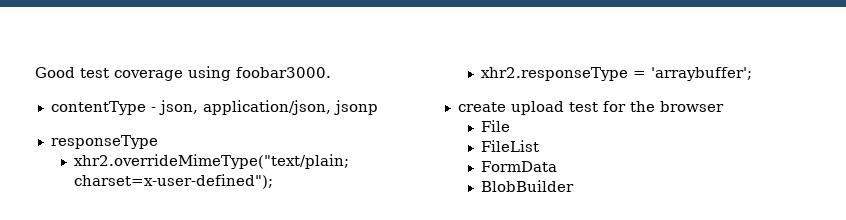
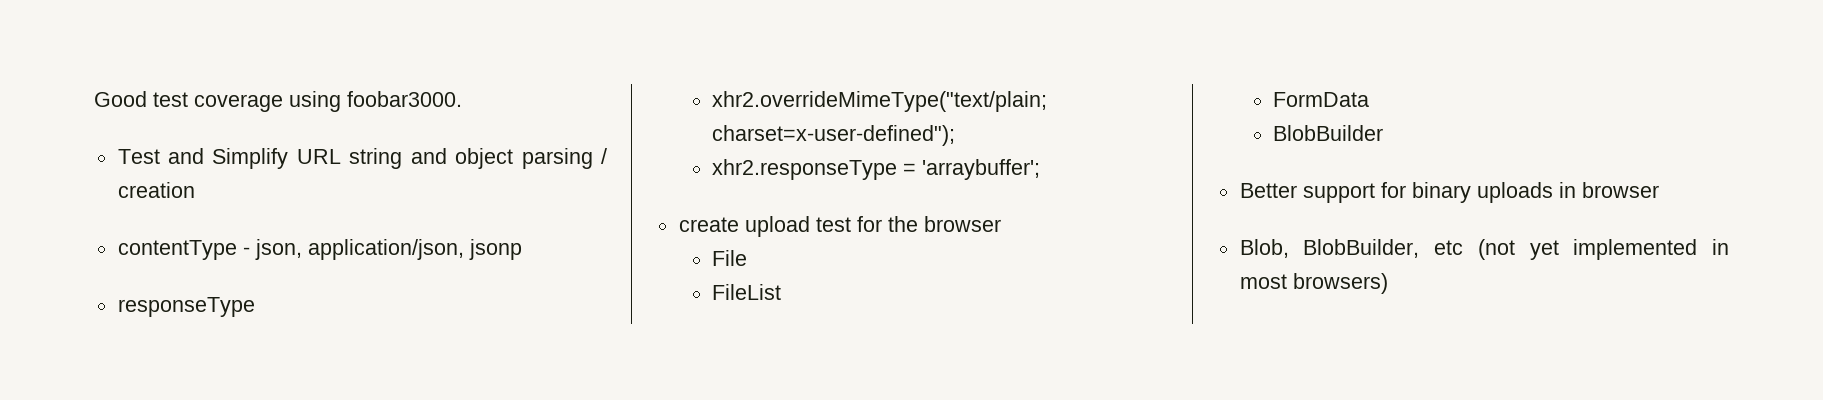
(331, 72) none -> [117,148,607,169] [117,182,195,198] // Test and Simplify URL string and object parsing / creation
(574, 186) none -> [1239,182,1659,203] [1239,239,1729,260] [1239,273,1388,294] // Better support for binary uploads in browser // Blob, BlobBuilder, etc (not yet implemented in most browsers)

